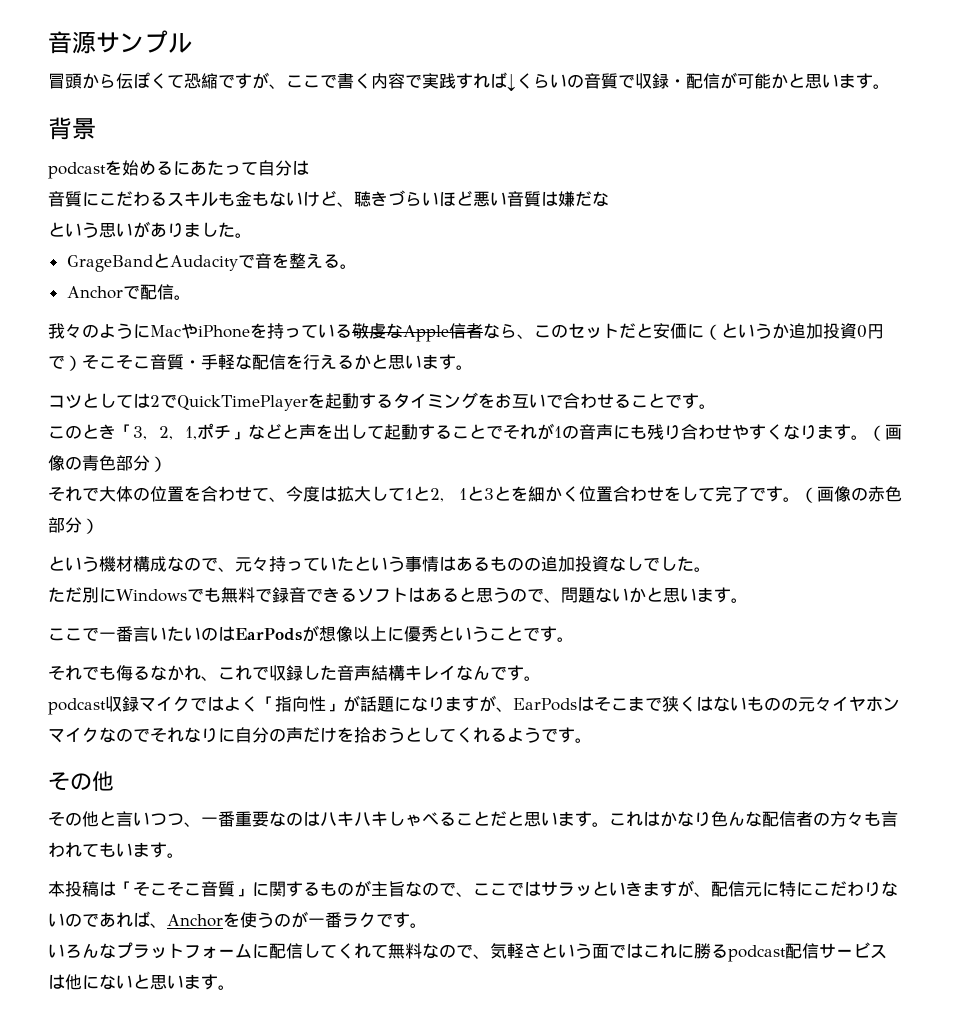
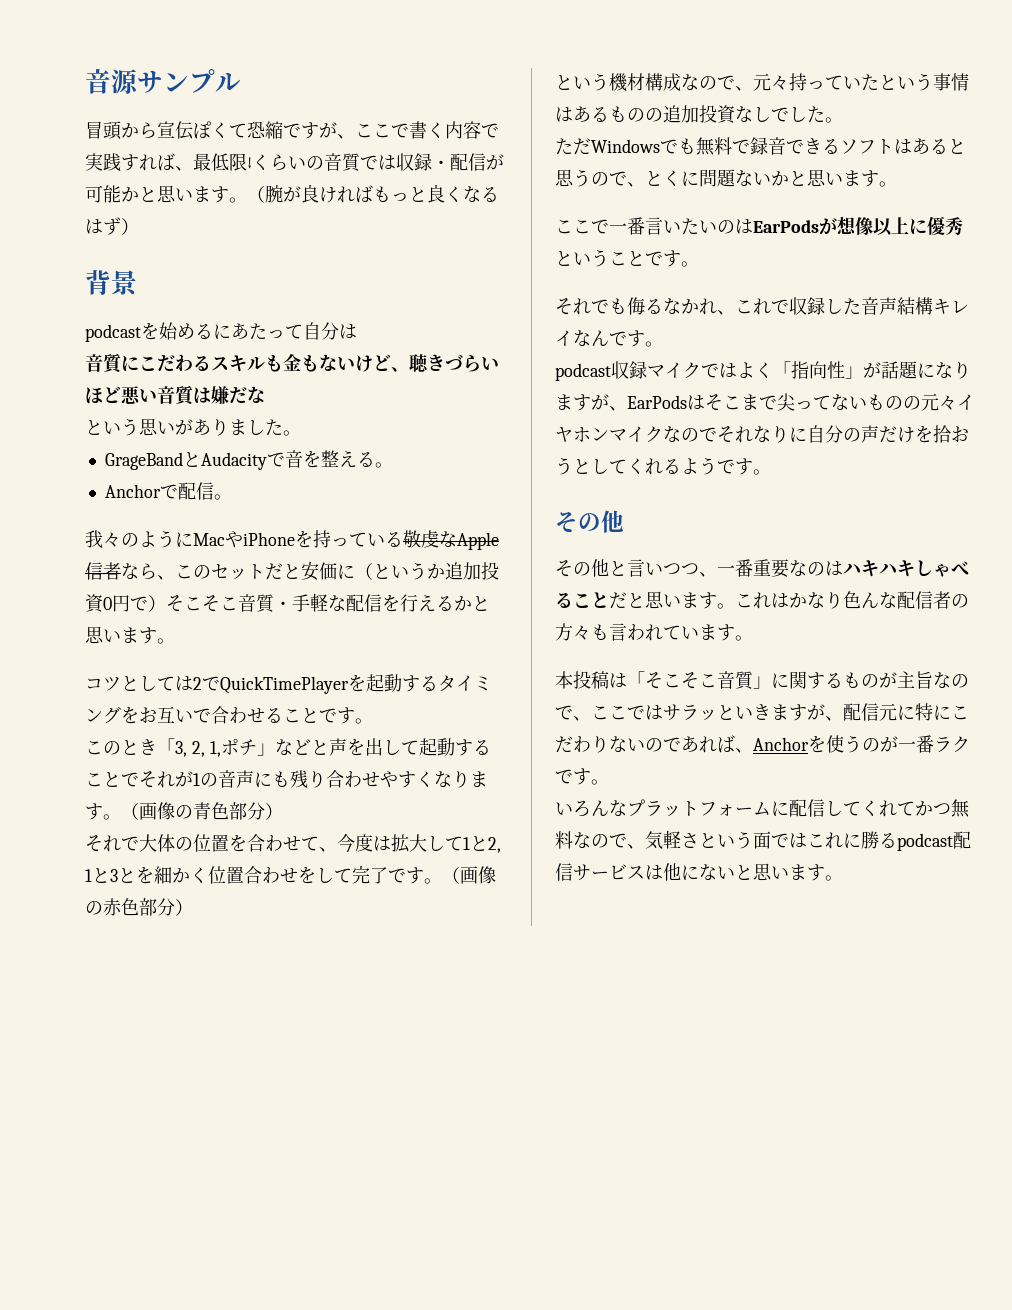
(116, 81) none -> [157,121,175,138] 宣
(507, 80) none -> [175,153,247,171] 、最低限
(635, 81) none -> [378,155,396,170] は
(890, 86) none -> [247,185,499,203] [85,217,139,235] （腕が良ければもっと良くなるはず）
[82,587,116,603] 別に -> (591, 146) none
(561, 600) none -> [645,170,699,186] とくに
[662,696,713,712] 狭くは -> [777,393,831,411] 尖って
[99,842,116,857] も -> (681, 632) none
(388, 951) none -> [915,800,951,816] かつ

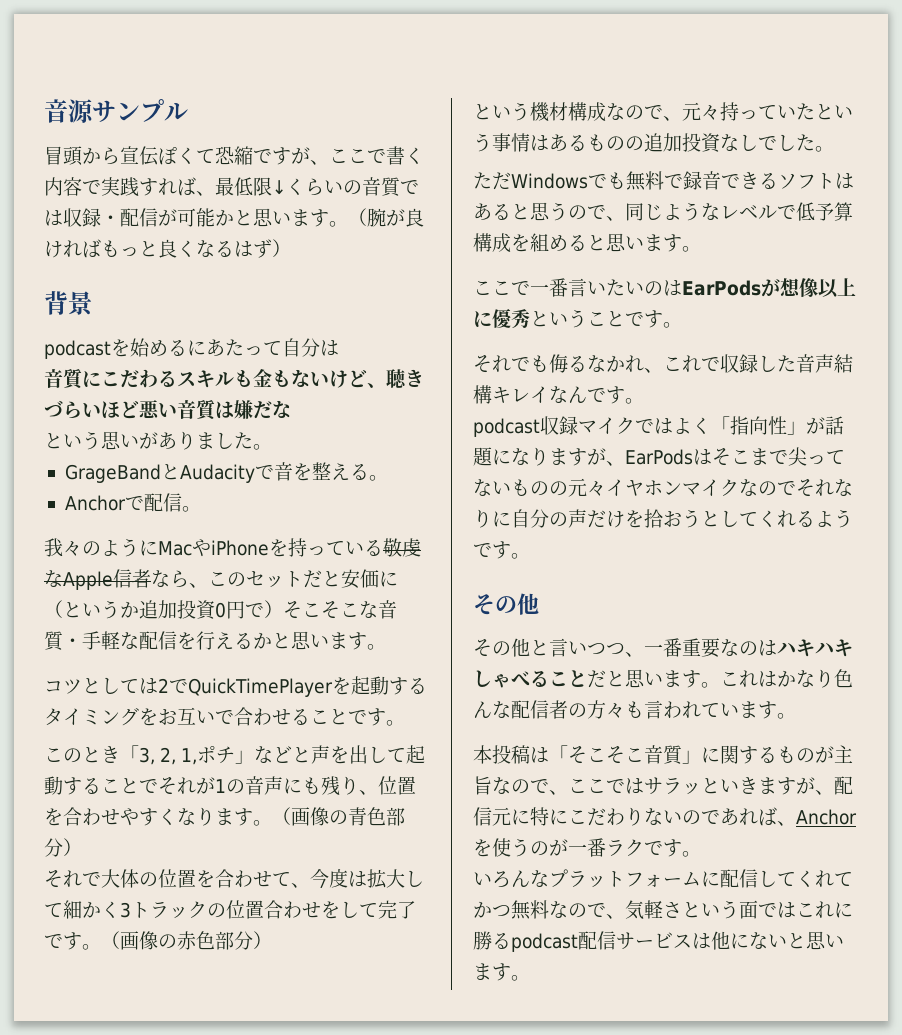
(238, 603) none -> [359,601,378,618] な
(326, 779) none -> [359,776,416,795] [44,808,63,826] 、位置を
[463,836,501,853] [85,866,208,884] 1と2, 1と3とを細かく -> [63,900,226,919] 細かく3トラックの
[645,169,789,187] とくに問題ないか -> [625,202,853,221] [473,233,587,253] 同じようなレベルで低予算構成を組める

